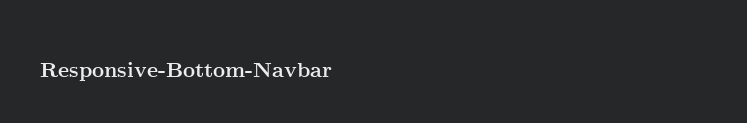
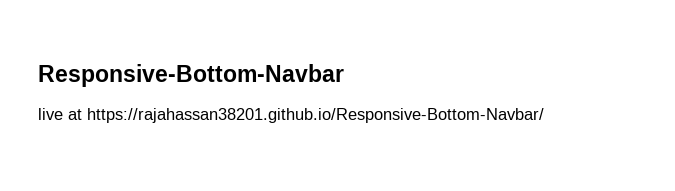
(332, 71) none -> [38,108,544,123] // live at https://rajahassan38201.github.io/Responsive-Bottom-Navbar/

